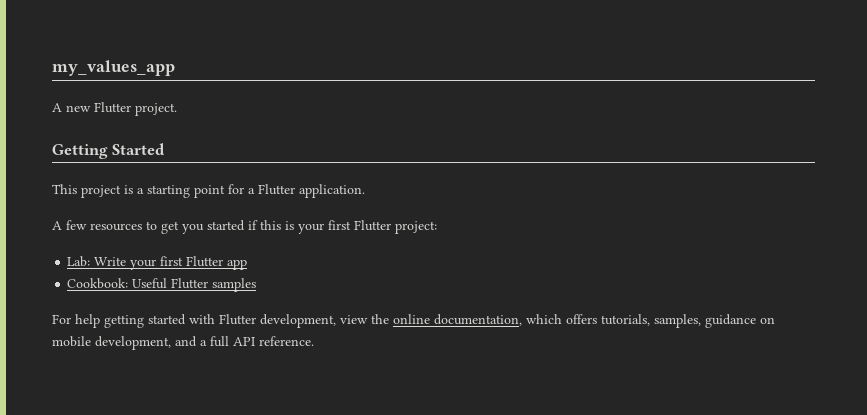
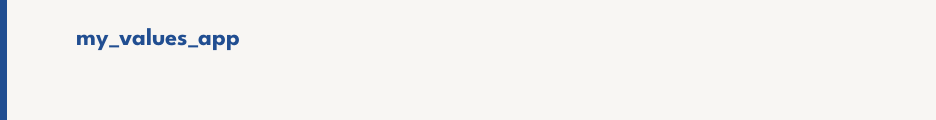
[52,102,177,116] [52,143,166,159] [52,184,365,198] [52,220,437,234] [67,256,248,270] [67,278,257,292] [52,314,775,328] [52,336,314,350] // A new Flutter project. // Getting Started // This project is a starting point for a Flutter application. // A few resources to get you started if this is your first Flutter project: // Lab: Write your first Flutter app // Cookbook: Useful Flutter samples // For help getting started with Flutter development, view the online documentation, which offers tutorials, samples, guidance on mobile development, and a full API reference. -> (240, 39) none

